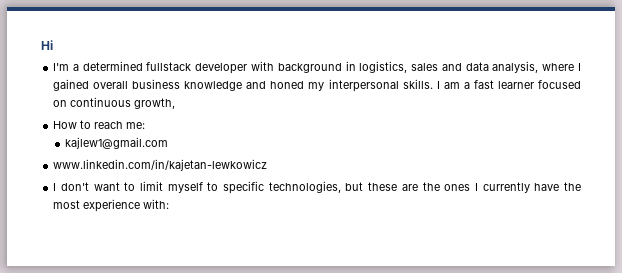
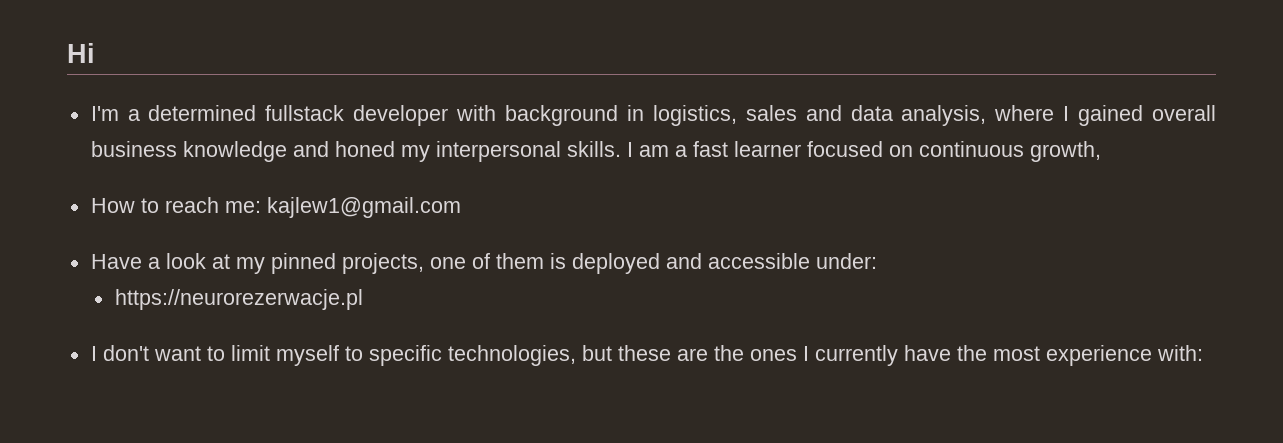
(146, 125) // -> (261, 207) none
[53,159,268,171] www.linkedin.com/in/kajetan-lewkowicz -> [90,253,877,274] [114,289,363,310] Have a look at my pinned projects, one of them is deployed and accessible under: // https://neurorezerwacje.pl

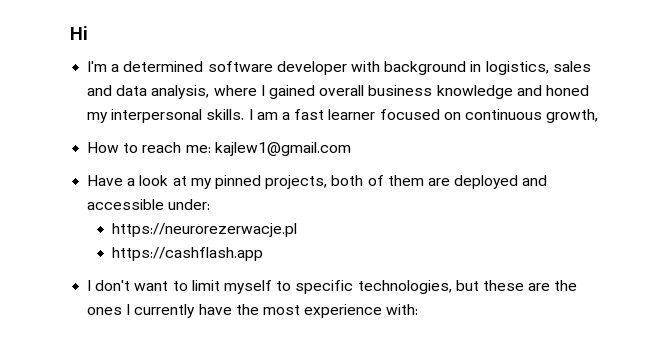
[265,105,345,121] fullstack -> [207,61,273,72] software
[429,257,466,269] one -> [331,175,364,186] both
[549,253,566,269] is -> [427,178,450,186] are
(363, 299) none -> [111,247,263,261] // https://cashflash.app

